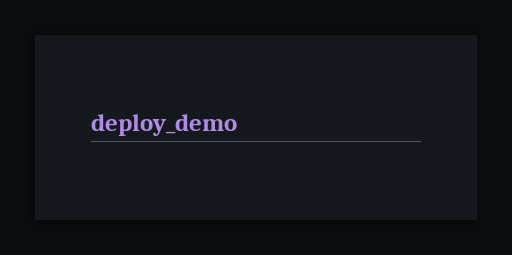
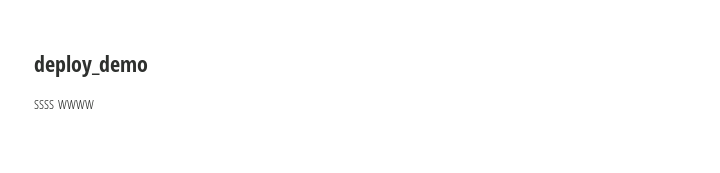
(237, 125) none -> [34,100,95,109] // ssss wwww

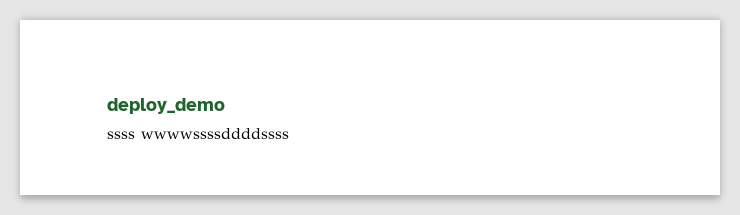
[58,100,95,109] wwww -> [141,128,289,139] wwwwssssddddssss

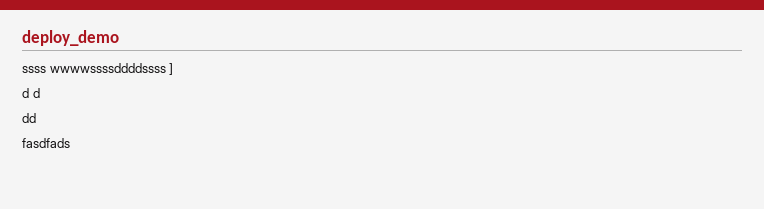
(289, 133) none -> [169,63,174,75] [22,88,40,98] [22,113,36,123] [22,138,70,148] ] // d d // dd // fasdfads

